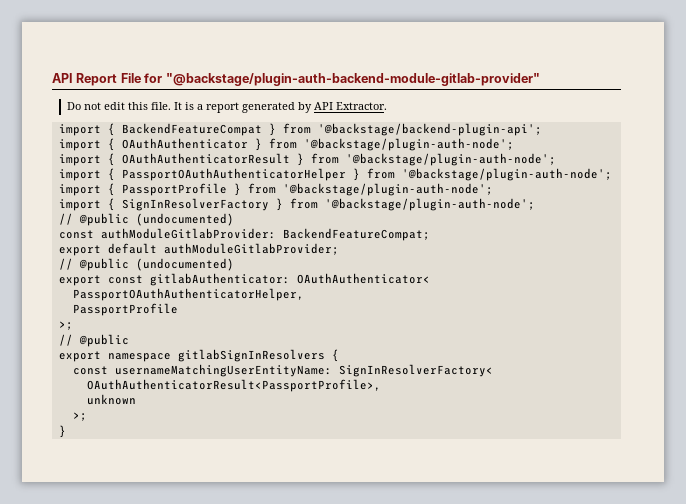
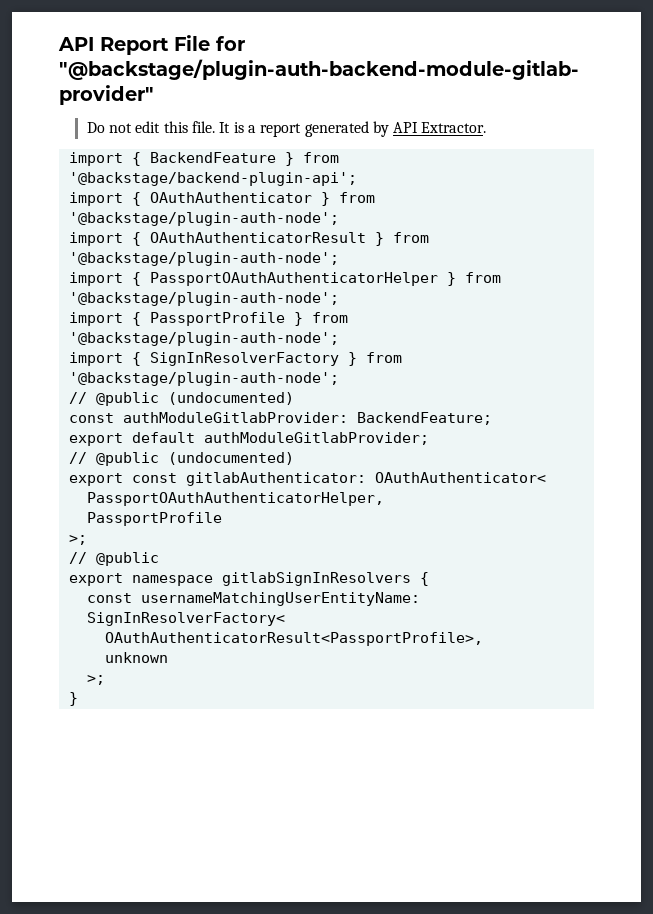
[121,123,262,136] BackendFeatureCompat -> [149,152,276,163] BackendFeature
[282,228,430,241] BackendFeatureCompat; -> [356,412,492,425] BackendFeature;

